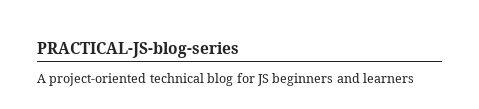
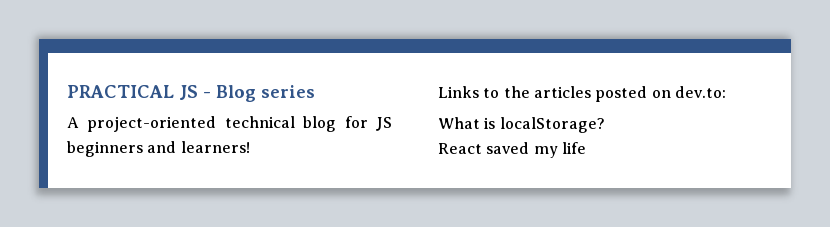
[37,42,239,58] PRACTICAL-JS-blog-series -> [67,85,315,102] PRACTICAL JS - Blog series
[363,73,414,83] learners -> [180,141,250,153] [438,86,726,102] [438,117,605,133] [438,142,586,158] learners! // Links to the articles posted on dev.to: // What is localStorage? // React saved my life

